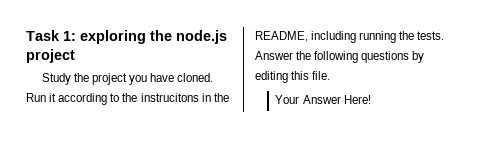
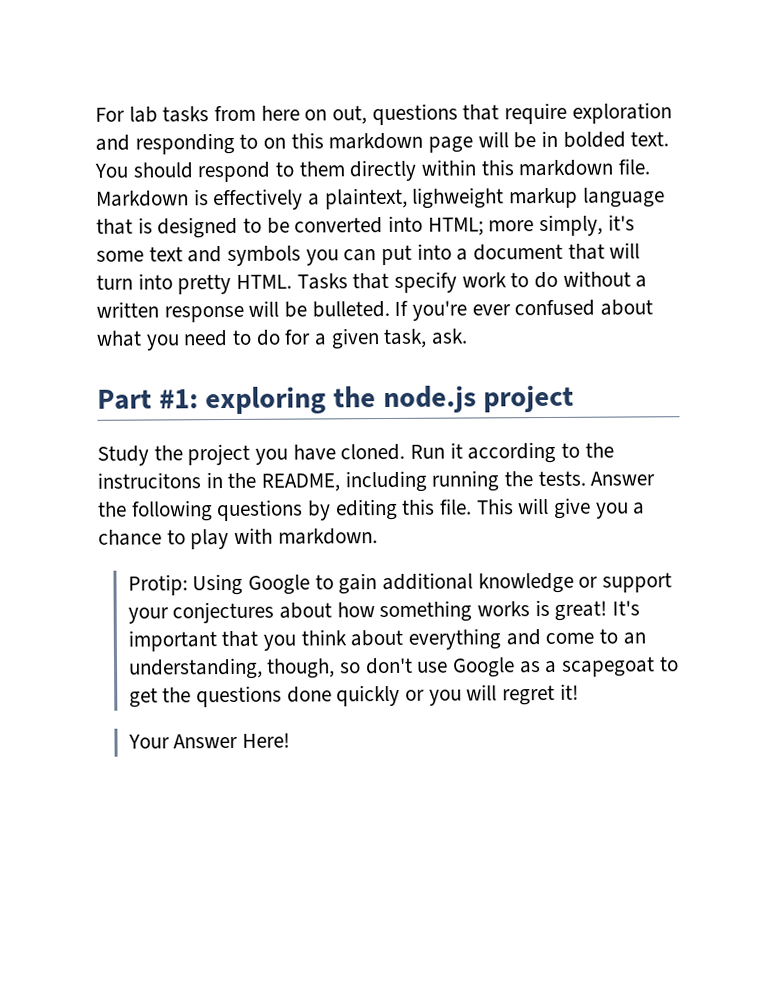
[26,30,76,41] Task 1: -> [95,102,672,126] [95,130,670,155] [94,158,651,183] [96,187,665,211] [96,214,635,239] [96,242,641,267] [96,270,648,295] [96,299,654,323] [96,328,469,351] [97,389,199,410] For lab tasks from here on out, questions that require exploration and responding to on this markdown page will be in bolded text. You should respond to them directly within this markdown file. Markdown is effectively a plaintext, lighweight markup language that is designed to be converted into HTML; more simply, it's some text and symbols you can put into a document that will turn into pretty HTML. Tasks that specify work to do without a written response will be bulleted. If you're ever confused about what you need to do for a given task, ask. // Part #1:
(331, 75) none -> [475,497,646,519] [98,527,378,550] [127,572,673,596] [127,599,641,624] [127,628,646,652] [127,656,679,680] [128,683,579,708] This will give you a chance to play with markdown. // Protip: Using Google to gain additional knowledge or support your conjectures about how something works is great! It's important that you think about everything and come to an understanding, though, so don't use Google as a scapegoat to get the questions done quickly or you will regret it!

